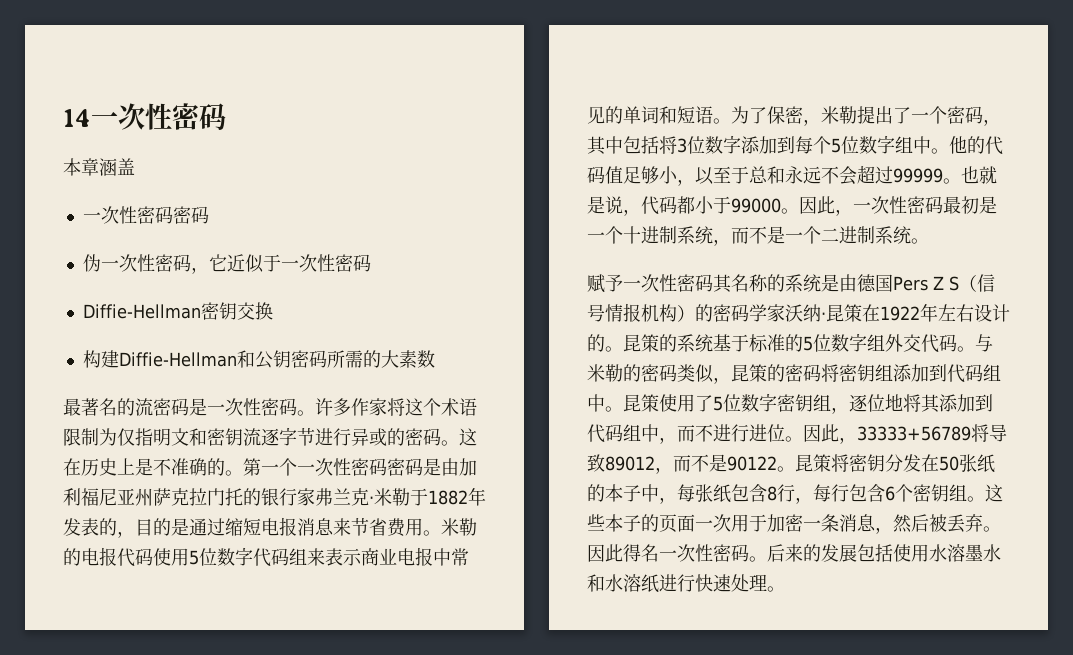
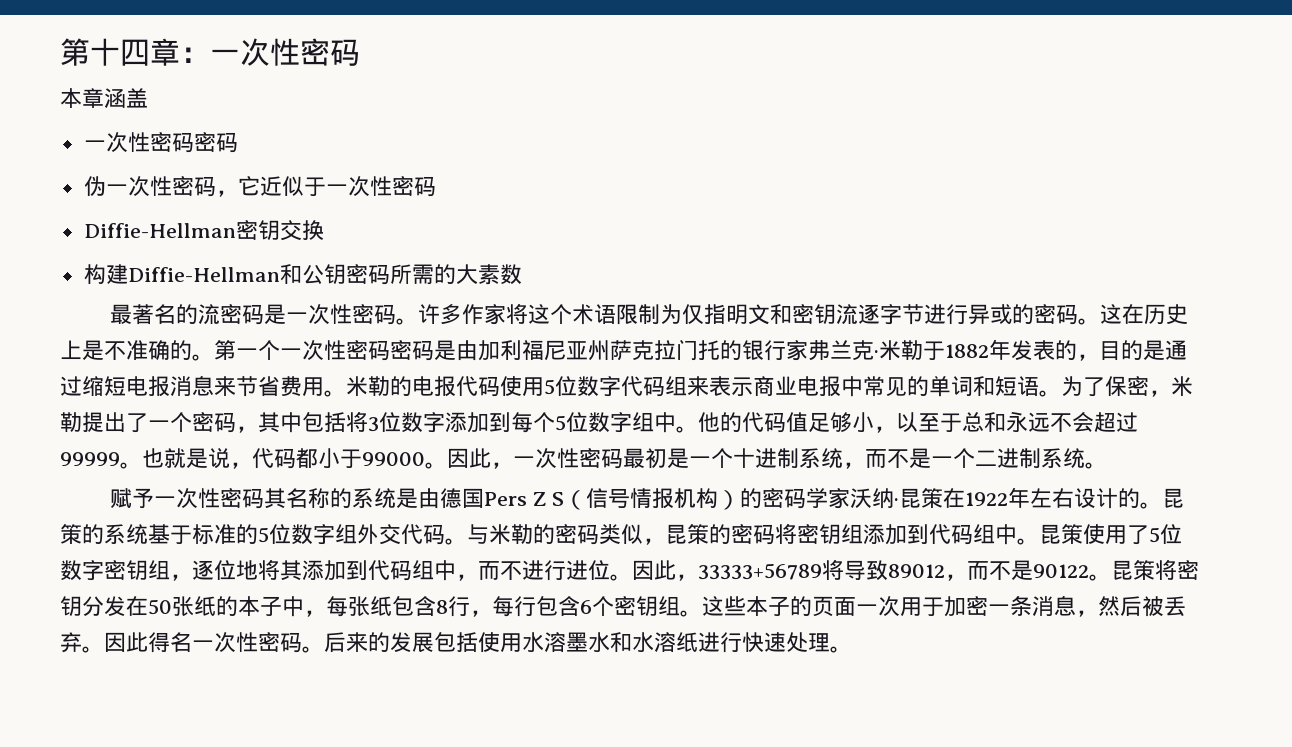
[63,109,91,127] 14 -> [60,38,210,66] 第十四章：

